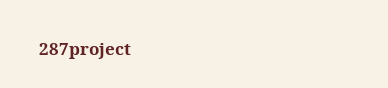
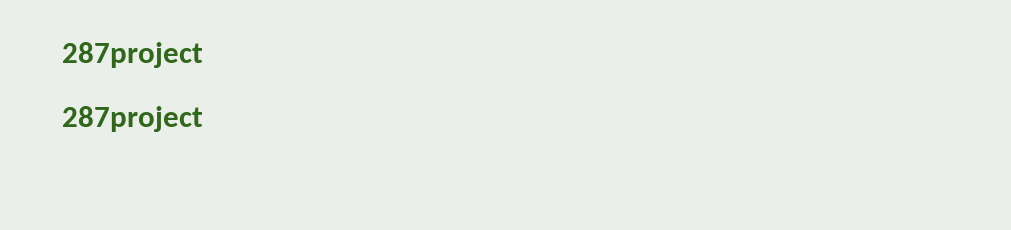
[39,43,131,59] 287project -> [62,42,203,68] [62,106,203,132] 287project // 287project

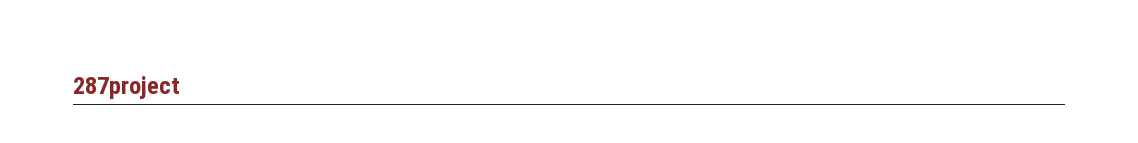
[62,42,203,68] [62,106,203,132] 287project // 287project -> [73,76,180,99] 287project

